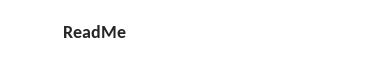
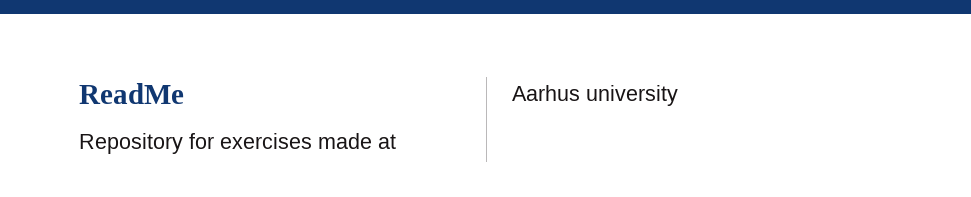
(126, 31) none -> [79,133,396,154] [512,85,678,106] // Repository for exercises made at Aarhus university

